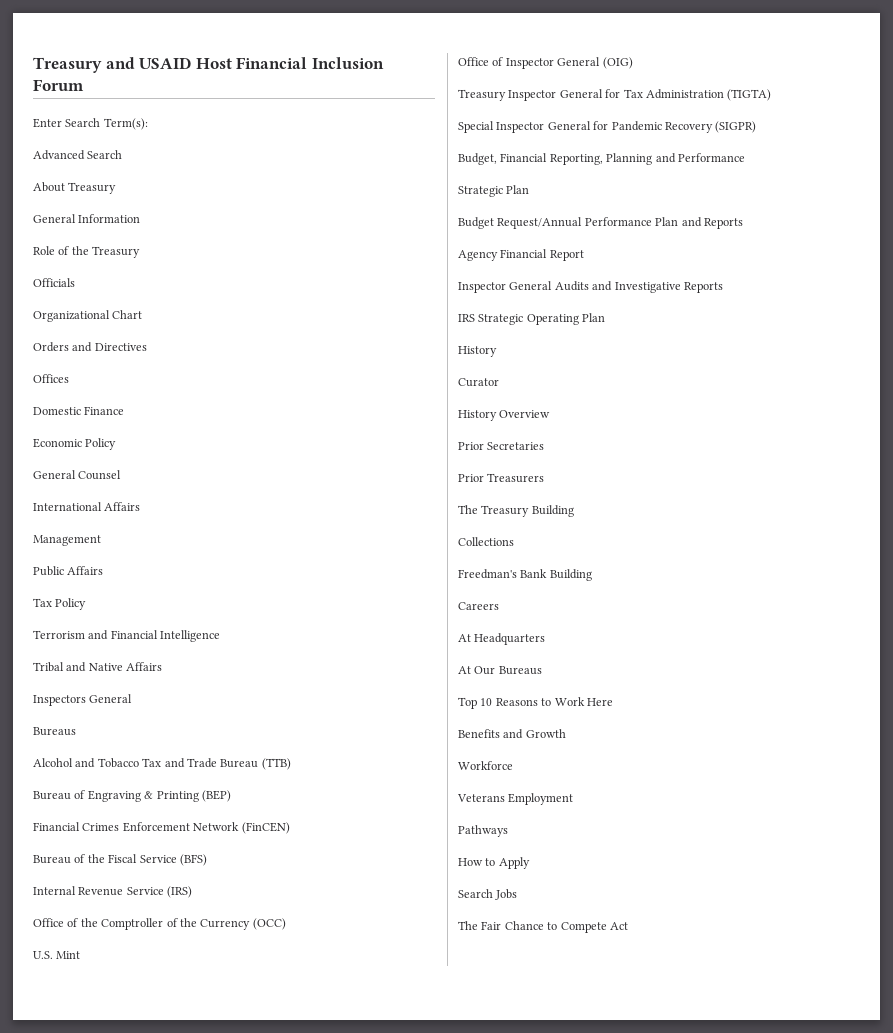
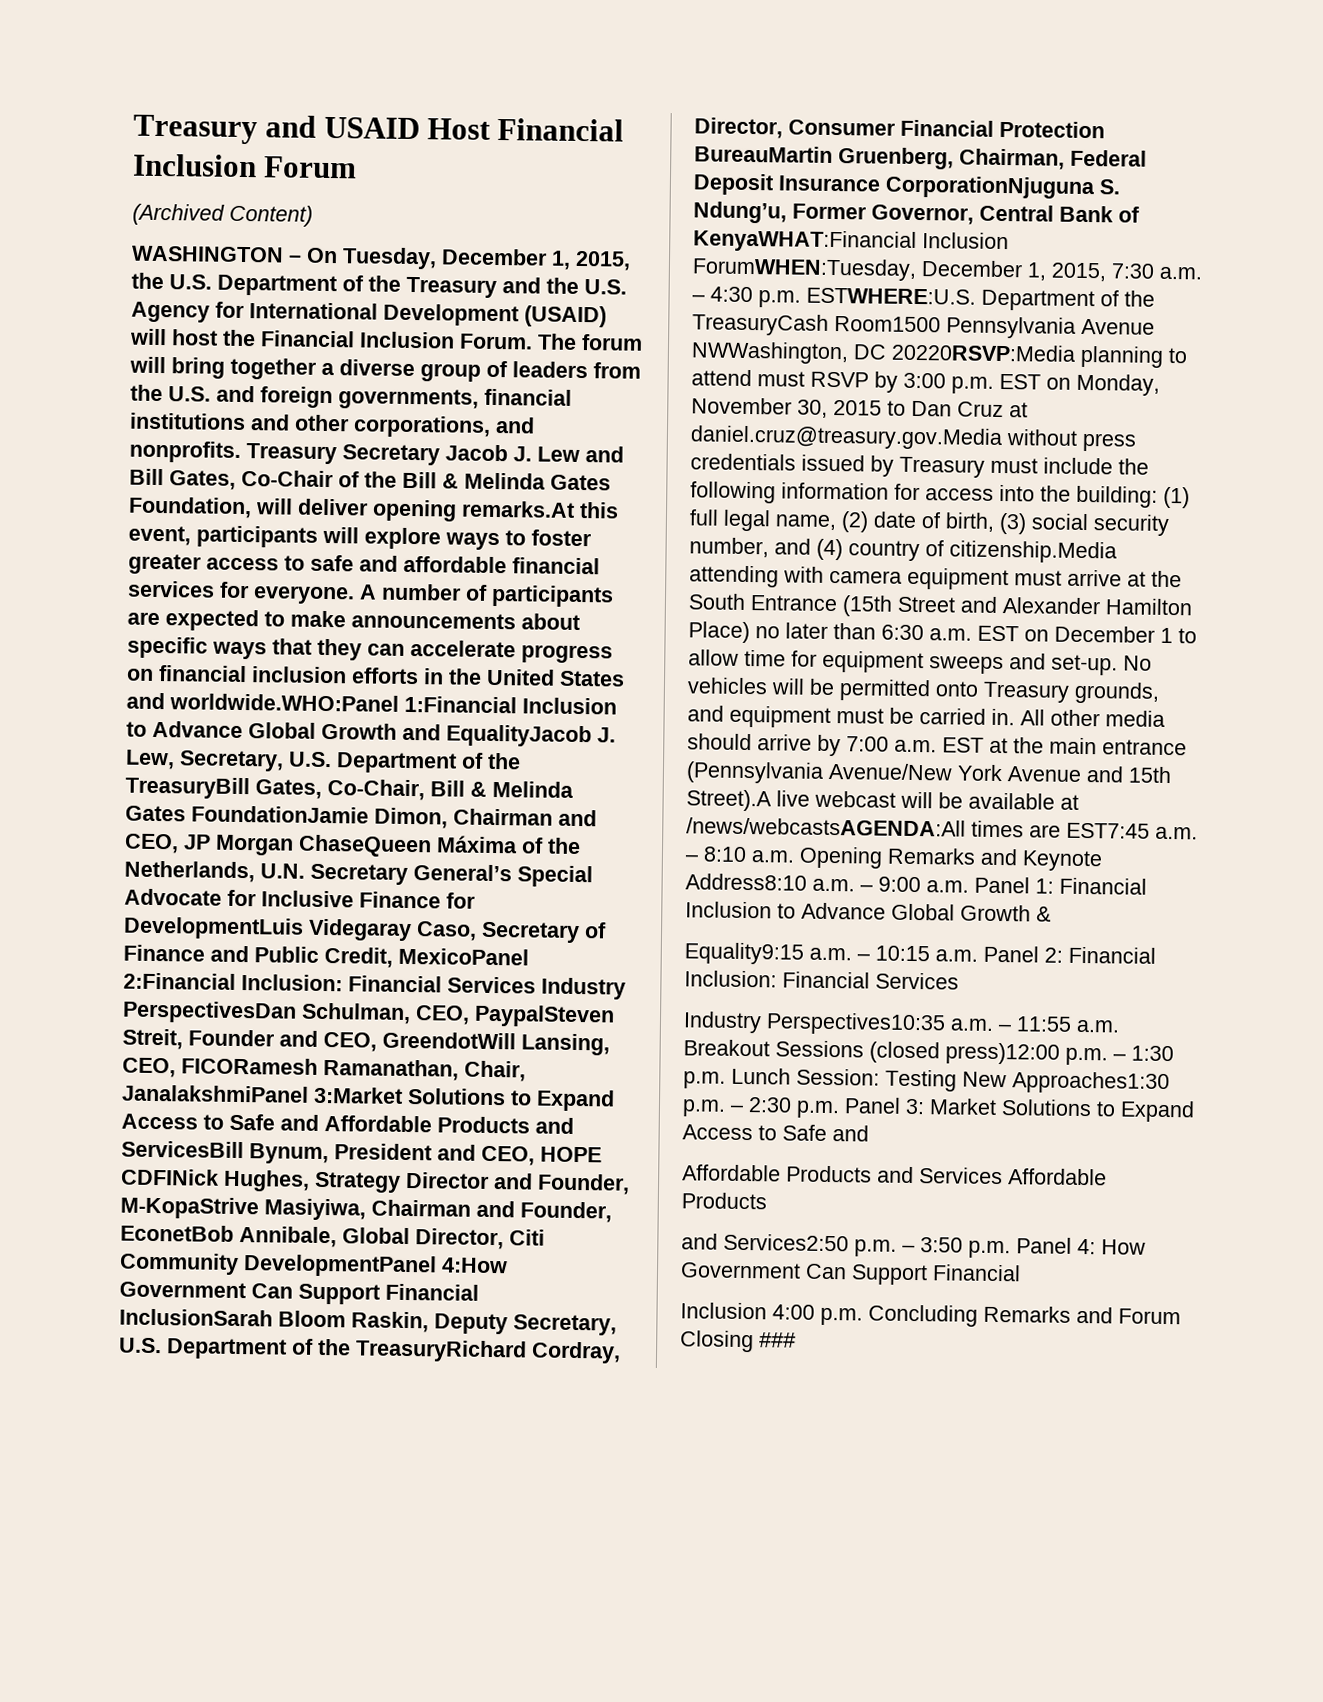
[33,118,148,130] [33,150,123,160] [33,182,117,194] [33,214,141,223] [33,246,141,258] [33,278,75,287] [33,310,143,322] [33,342,147,352] [33,374,69,383] [33,406,125,415] [33,438,117,450] [33,470,122,480] [33,502,141,511] [33,535,101,546] [33,566,104,576] [33,598,87,610] [33,630,221,642] [33,662,163,672] [33,694,133,706] [33,727,76,736] [33,758,291,770] [33,790,231,802] [33,822,290,834] [33,854,207,866] [33,886,193,898] [33,918,286,930] [33,951,81,959] [458,57,633,69] [458,89,772,101] [458,121,757,133] [458,153,745,165] [458,185,530,197] [458,217,743,229] [458,249,584,261] [458,281,723,293] [458,313,606,325] [458,346,497,357] [458,378,499,387] [458,410,551,421] [458,442,545,450] [458,473,545,483] [458,505,574,517] [458,537,514,546] [458,569,592,581] [458,602,499,610] [458,633,546,645] [458,666,542,675] [458,697,613,709] [458,729,566,739] [458,761,513,770] [457,793,574,805] [458,825,508,837] [458,857,530,869] [458,889,518,900] [458,921,628,933] Enter Search Term(s): // Advanced Search // About Treasury // General Information // Role of the Treasury // Officials // Organizational Chart // Orders and Directives // Offices // Domestic Finance // Economic Policy // General Counsel // International Affairs // Management // Public Affairs // Tax Policy // Terrorism and Financial Intelligence // Tribal and Native Affairs // Inspectors General // Bureaus // Alcohol and Tobacco Tax and Trade Bureau (TTB) // Bureau of Engraving & Printing (BEP) // Financial Crimes Enforcement Network (FinCEN) // Bureau of the Fiscal Service (BFS) // Internal Revenue Service (IRS) // Office of the Comptroller of the Currency (OCC) // U.S. Mint // Office of Inspector General (OIG) // Treasury Inspector General for Tax Administration (TIGTA) // Special Inspector General for Pandemic Recovery (SIGPR) // Budget, Financial Reporting, Planning and Performance // Strategic Plan // Budget Request/Annual Performance Plan and Reports // Agency Financial Report // Inspector General Audits and Investigative Reports // IRS Strategic Operating Plan // History // Curator // History Overview // Prior Secretaries // Prior Treasurers // The Treasury Building // Collections // Freedman's Bank Building // Careers // At Headquarters // At Our Bureaus // Top 10 Reasons to Work Here // Benefits and Growth // Workforce // Veterans Employment // Pathways // How to Apply // Search Jobs // The Fair Chance to Compete Act -> [132,203,313,227] [131,245,631,271] [131,272,627,299] [131,301,607,328] [129,328,643,351] [129,356,641,382] [130,384,572,410] [129,412,535,438] [129,440,624,466] [129,468,611,491] [128,496,619,522] [128,525,592,551] [128,553,600,575] [127,580,614,608] [127,609,580,632] [127,636,613,664] [126,665,625,687] [126,692,617,715] [126,720,616,748] [125,749,521,774] [125,776,574,801] [125,805,597,829] [124,833,581,858] [124,860,593,888] [124,888,476,909] [123,916,607,944] [123,944,529,968] [123,972,626,1000] [122,1000,615,1028] [122,1028,610,1056] [122,1057,526,1082] [121,1084,615,1112] [121,1113,574,1134] [121,1140,602,1166] [121,1168,630,1195] [120,1196,612,1223] [120,1224,545,1250] [119,1252,508,1278] [119,1281,479,1305] [119,1308,617,1336] [119,1337,621,1364] [694,117,1105,139] [694,145,1147,170] [693,173,1121,200] [693,201,1140,225] [693,229,1009,253] [692,257,1202,282] [692,286,1155,312] [692,313,1155,339] [691,341,1188,368] [691,369,1160,396] [691,397,1028,418] [690,425,1136,452] [690,453,1149,478] [690,481,1190,509] [689,509,1170,536] [689,537,1117,564] [689,565,1182,591] [688,593,1193,617] [688,621,1197,644] [688,649,1152,676] [687,677,1160,704] [687,705,1165,728] [687,733,1187,757] [686,761,1172,784] [686,789,1079,812] [686,817,1198,840] [685,846,1103,872] [685,873,1147,895] [685,901,1051,922] [684,942,1156,965] [684,970,959,990] [683,1011,1120,1036] [683,1039,1174,1066] [683,1067,1170,1095] [682,1097,1195,1123] [682,1124,869,1142] [682,1164,1107,1186] [681,1192,767,1210] [681,1233,1146,1259] [680,1262,1021,1286] [680,1302,1181,1327] [680,1330,796,1353] (Archived Content) // WASHINGTON – On Tuesday, December 1, 2015, the U.S. Department of the Treasury and the U.S. Agency for International Development (USAID) will host the Financial Inclusion Forum. The forum will bring together a diverse group of leaders from the U.S. and foreign governments, financial institutions and other corporations, and nonprofits. Treasury Secretary Jacob J. Lew and Bill Gates, Co-Chair of the Bill & Melinda Gates Foundation, will deliver opening remarks.At this event, participants will explore ways to foster greater access to safe and affordable financial services for everyone. A number of participants are expected to make announcements about specific ways that they can accelerate progress on financial inclusion efforts in the United States and worldwide.WHO:Panel 1:Financial Inclusion to Advance Global Growth and EqualityJacob J. Lew, Secretary, U.S. Department of the TreasuryBill Gates, Co-Chair, Bill & Melinda Gates FoundationJamie Dimon, Chairman and CEO, JP Morgan ChaseQueen Máxima of the Netherlands, U.N. Secretary General’s Special Advocate for Inclusive Finance for DevelopmentLuis Videgaray Caso, Secretary of Finance and Public Credit, MexicoPanel 2:Financial Inclusion: Financial Services Industry PerspectivesDan Schulman, CEO, PaypalSteven Streit, Founder and CEO, GreendotWill Lansing, CEO, FICORamesh Ramanathan, Chair, JanalakshmiPanel 3:Market Solutions to Expand Access to Safe and Affordable Products and ServicesBill Bynum, President and CEO, HOPE CDFINick Hughes, Strategy Director and Founder, M-KopaStrive Masiyiwa, Chairman and Founder, EconetBob Annibale, Global Director, Citi Community DevelopmentPanel 4:How Government Can Support Financial InclusionSarah Bloom Raskin, Deputy Secretary, U.S. Department of the TreasuryRichard Cordray, Director, Consumer Financial Protection BureauMartin Gruenberg, Chairman, Federal Deposit Insurance CorporationNjuguna S. Ndung’u, Former Governor, Central Bank of KenyaWHAT:Financial Inclusion ForumWHEN:Tuesday, December 1, 2015, 7:30 a.m. – 4:30 p.m. ESTWHERE:U.S. Department of the TreasuryCash Room1500 Pennsylvania Avenue NWWashington, DC 20220RSVP:Media planning to attend must RSVP by 3:00 p.m. EST on Monday, November 30, 2015 to Dan Cruz at daniel.cruz@treasury.gov.Media without press credentials issued by Treasury must include the following information for access into the building: (1) full legal name, (2) date of birth, (3) social security number, and (4) country of citizenship.Media attending with camera equipment must arrive at the South Entrance (15th Street and Alexander Hamilton Place) no later than 6:30 a.m. EST on December 1 to allow time for equipment sweeps and set-up. No vehicles will be permitted onto Treasury grounds, and equipment must be carried in. All other media should arrive by 7:00 a.m. EST at the main entrance (Pennsylvania Avenue/New York Avenue and 15th Street).A live webcast will be available at /news/webcastsAGENDA:All times are EST7:45 a.m. – 8:10 a.m. Opening Remarks and Keynote Address8:10 a.m. – 9:00 a.m. Panel 1: Financial Inclusion to Advance Global Growth & // Equality9:15 a.m. – 10:15 a.m. Panel 2: Financial Inclusion: Financial Services // Industry Perspectives10:35 a.m. – 11:55 a.m. Breakout Sessions (closed press)12:00 p.m. – 1:30 p.m. Lunch Session: Testing New Approaches1:30 p.m. – 2:30 p.m. Panel 3: Market Solutions to Expand Access to Safe and // Affordable Products and Services Affordable Products // and Services2:50 p.m. – 3:50 p.m. Panel 4: How Government Can Support Financial // Inclusion 4:00 p.m. Concluding Remarks and Forum Closing ###

